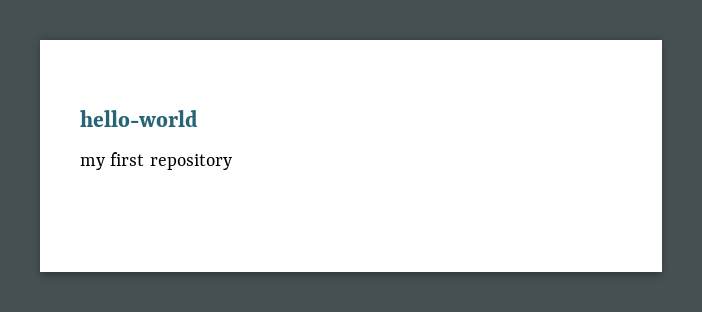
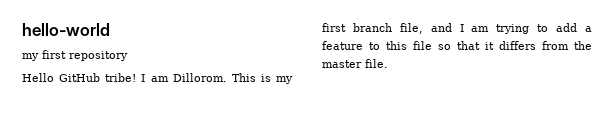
(232, 162) none -> [22,73,293,84] [322,23,592,34] [322,41,592,50] [322,59,388,68] // Hello GitHub tribe! I am Dillorom. This is my first branch file, and I am trying to add a feature to this file so that it differs from the master file.

